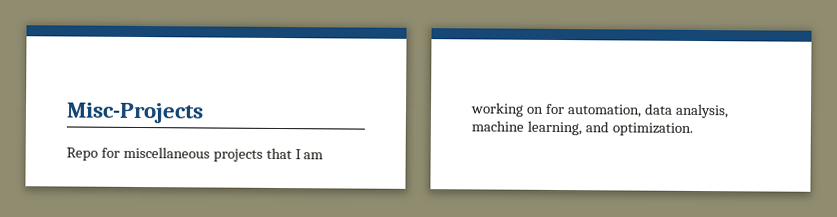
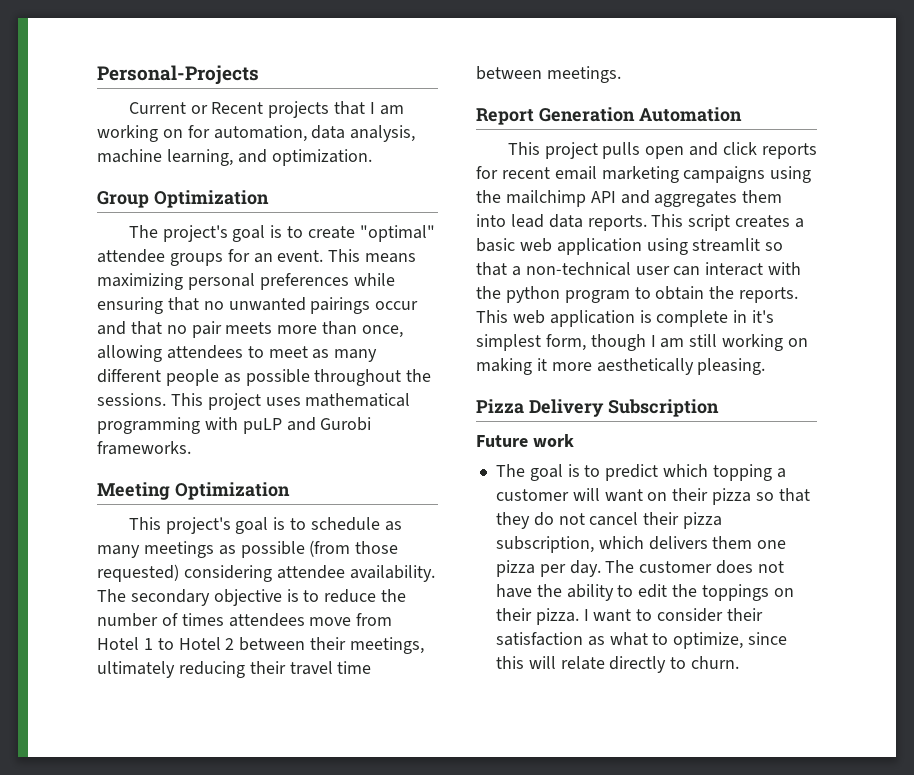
[66,102,204,124] [66,146,210,161] Misc-Projects // Repo for miscellaneous -> [97,65,259,85] [128,102,264,114] Personal-Projects // Current or Recent
(693, 129) none -> [97,190,269,208] [128,225,435,242] [97,249,417,266] [97,273,395,290] [97,297,419,314] [97,321,404,338] [97,345,378,362] [97,369,432,386] [97,393,411,410] [97,417,372,434] [97,441,191,455] [97,482,290,500] [128,517,402,534] [97,540,399,558] [97,564,435,582] [97,589,407,606] [97,613,393,627] [97,637,425,654] [97,661,372,678] [476,66,621,83] [476,107,742,125] [507,142,817,159] [476,166,812,183] [476,190,783,207] [476,214,805,231] [476,238,784,255] [476,262,802,276] [476,286,799,303] [476,310,775,327] [476,334,809,351] [476,358,766,375] [476,399,719,417] [476,434,574,447] [495,464,786,481] [495,488,810,505] [495,512,723,529] [495,536,787,553] [495,560,784,577] [495,584,794,601] [495,608,763,625] [495,632,788,649] [495,656,740,673] // Group Optimization // The project's goal is to create "optimal" attendee groups for an event. This means maximizing personal preferences while ensuring that no unwanted pairings occur and that no pair meets more than once, allowing attendees to meet as many different people as possible throughout the sessions. This project uses mathematical programming with puLP and Gurobi frameworks. // Meeting Optimization // This project's goal is to schedule as many meetings as possible (from those requested) considering attendee availability. The secondary objective is to reduce the number of times attendees move from Hotel 1 to Hotel 2 between their meetings, ultimately reducing their travel time between meetings. // Report Generation Automation // This project pulls open and click reports for recent email marketing campaigns using the mailchimp API and aggregates them into lead data reports. This script creates a basic web application using streamlit so that a non-technical user can interact with the python program to obtain the reports. This web application is complete in it's simplest form, though I am still working on making it more aesthetically pleasing. // Pizza Delivery Subscription // Future work // The goal is to predict which topping a customer will want on their pizza so that they do not cancel their pizza subscription, which delivers them one pizza per day. The customer does not have the ability to edit the toppings on their pizza. I want to consider their satisfaction as what to optimize, since this will relate directly to churn.

